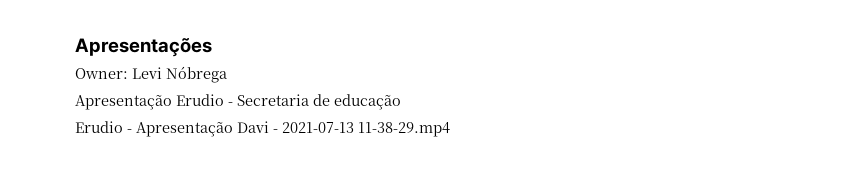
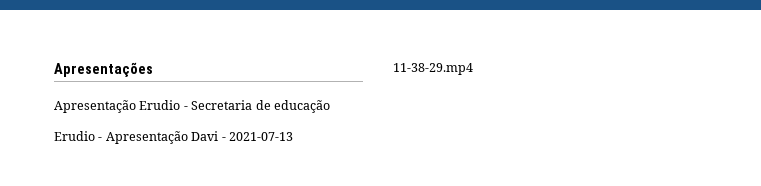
[75,66,227,83] // Owner: Levi Nóbrega -> (153, 69) none

